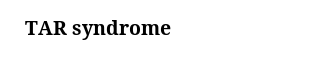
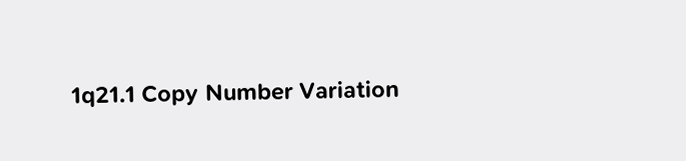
[25,20,172,40] TAR syndrome -> [70,79,401,108] 1q21.1 Copy Number Variation

